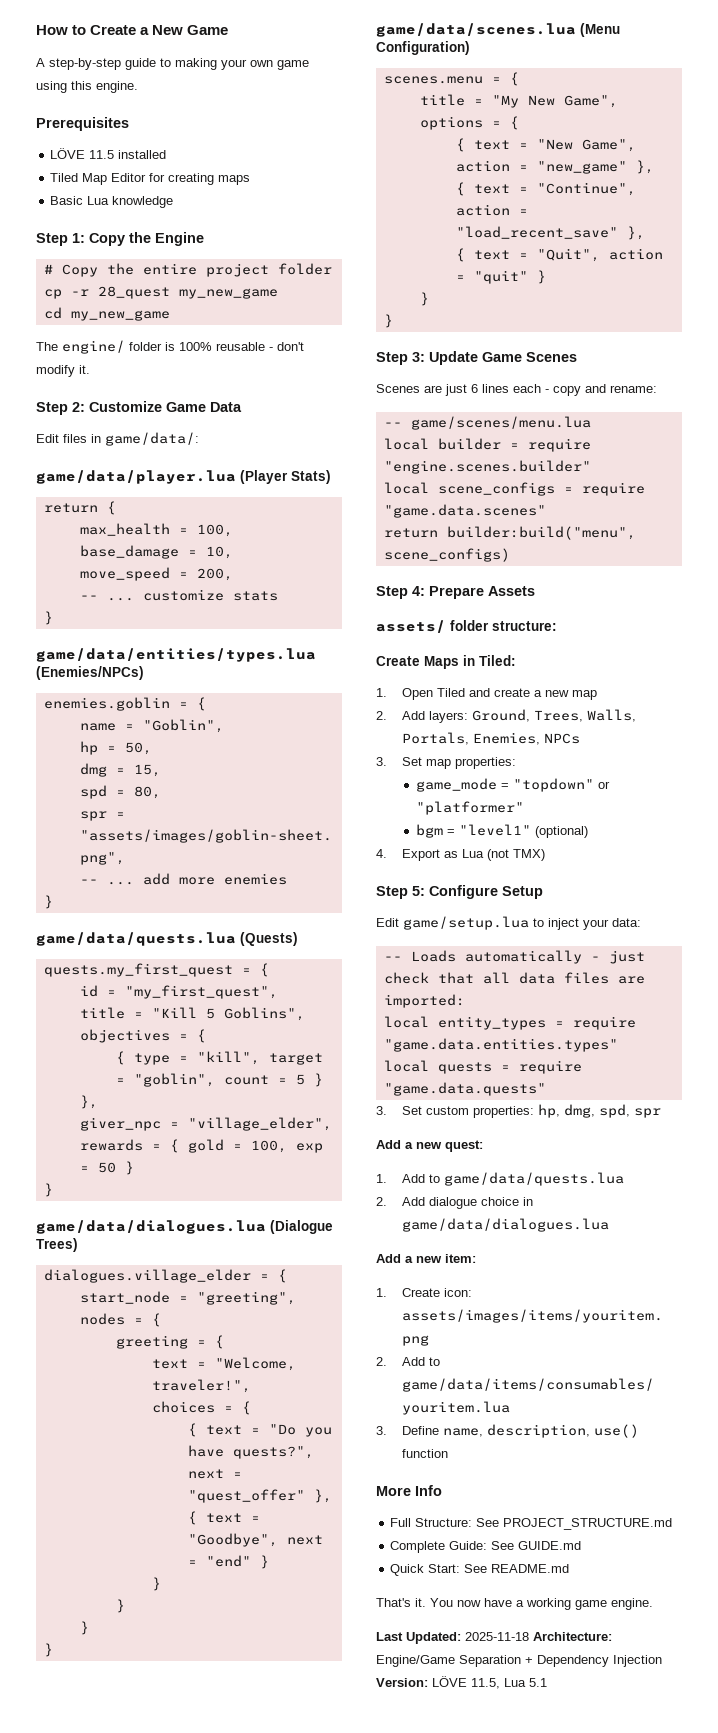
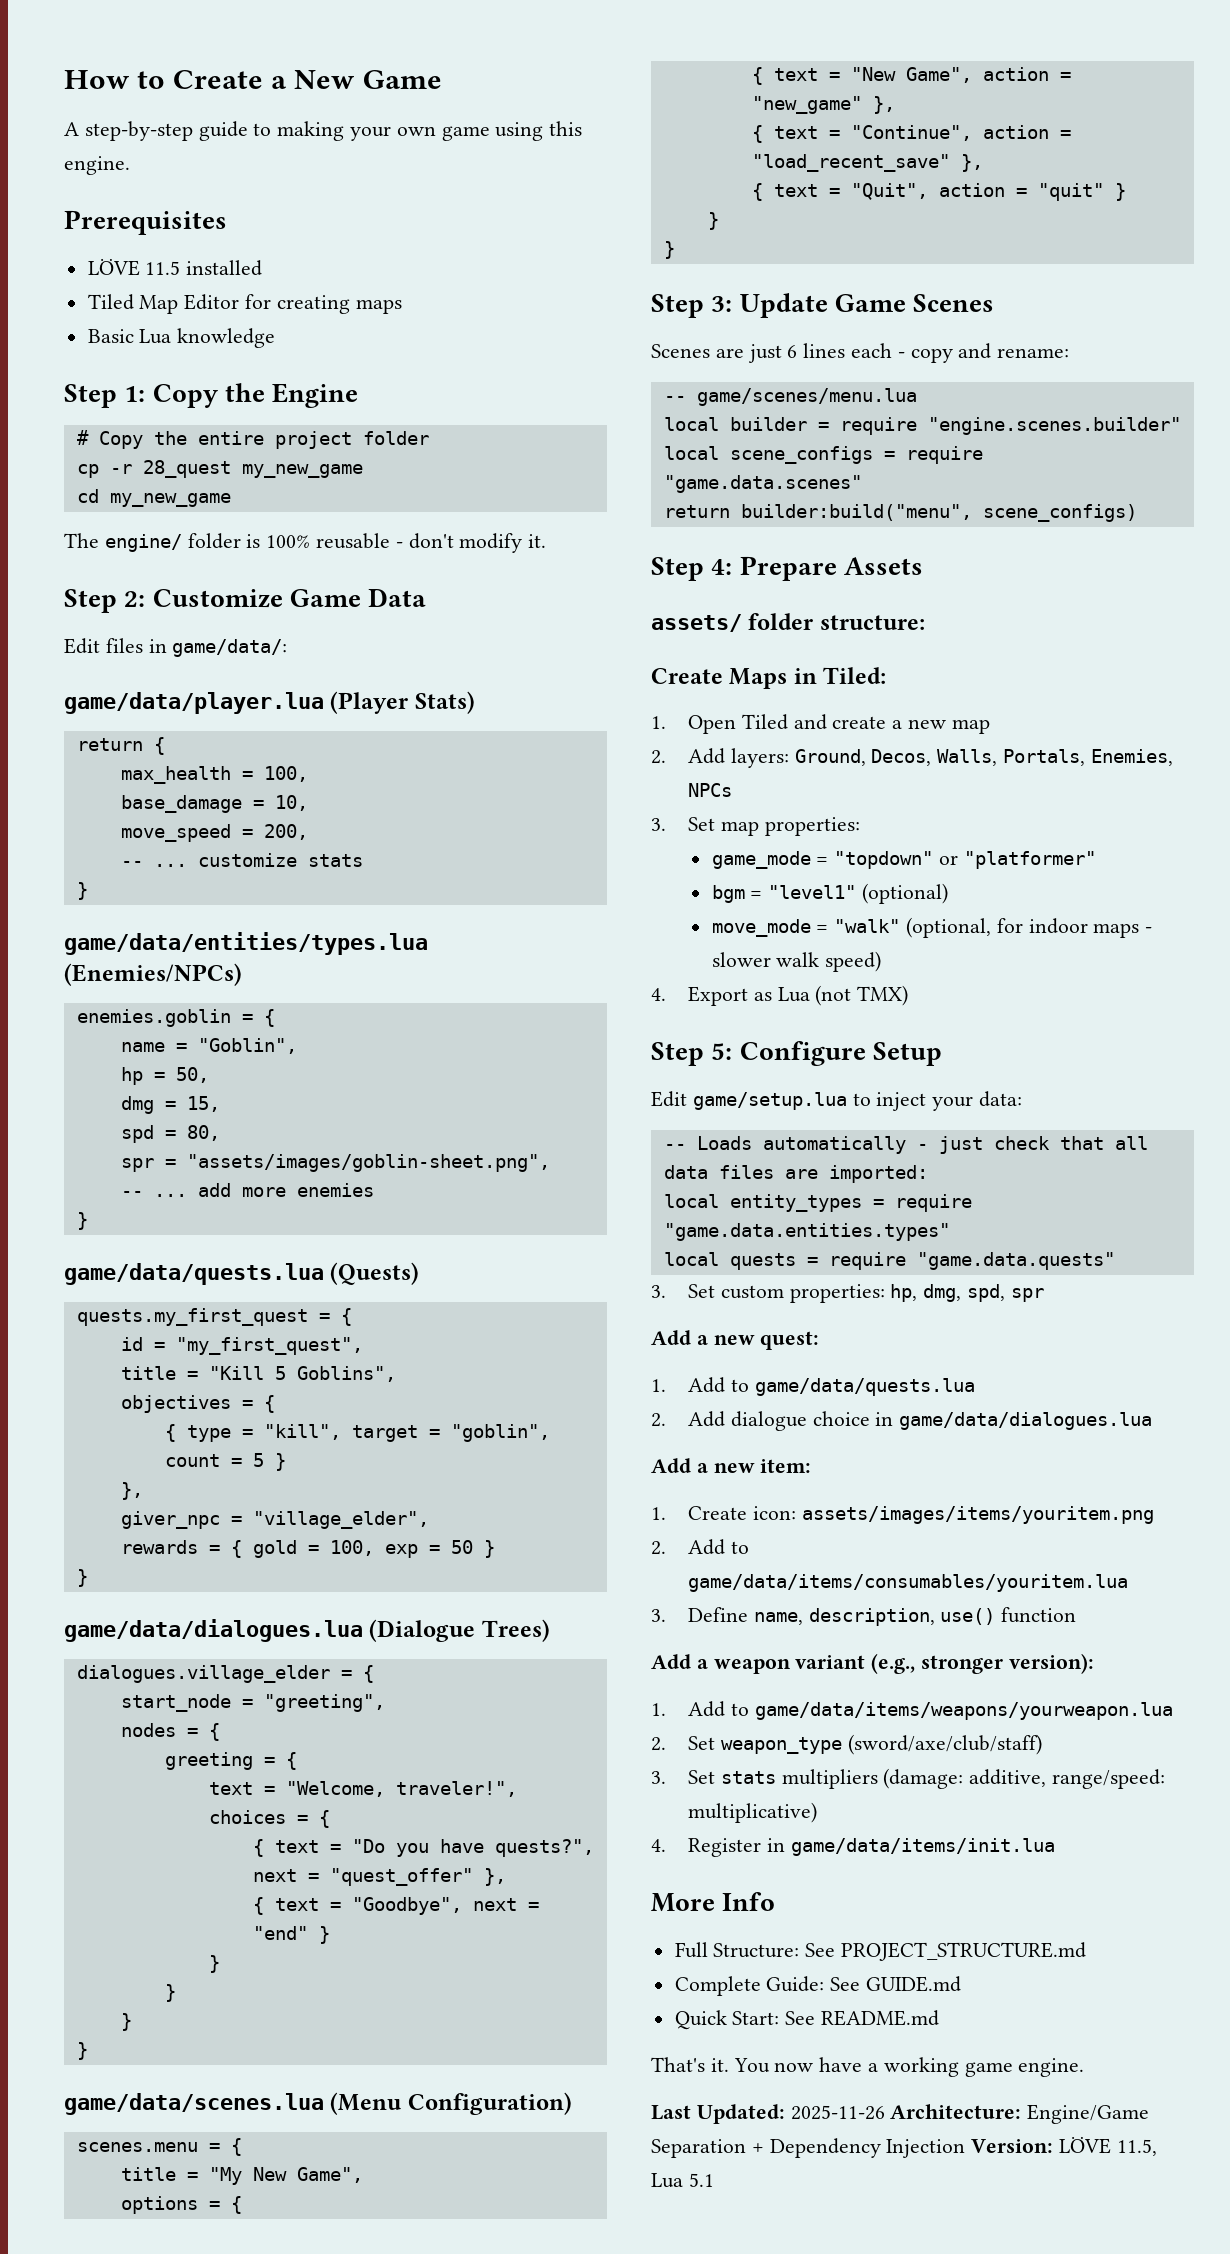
[533,710,583,722] Trees, -> [871,749,932,766] Decos,
(588, 832) none -> [711,917,1153,938] [711,951,882,972] // move_mode = "walk" (optional, for indoor maps - slower walk speed)
(448, 1453) none -> [651,1653,1094,1674] [651,1701,1173,1720] [651,1734,1042,1755] [651,1768,1165,1789] [687,1802,817,1823] [651,1838,1055,1857] // Add a weapon variant (e.g., stronger version): // 1. Add to game/data/items/weapons/yourweapon.lua // 2. Set weapon_type (sword/axe/club/staff) // 3. Set stats multipliers (damage: additive, range/speed: multiplicative) // 4. Register in game/data/items/init.lua
[465,1632,529,1641] 2025-11-18 -> [790,2105,885,2120] 2025-11-26

